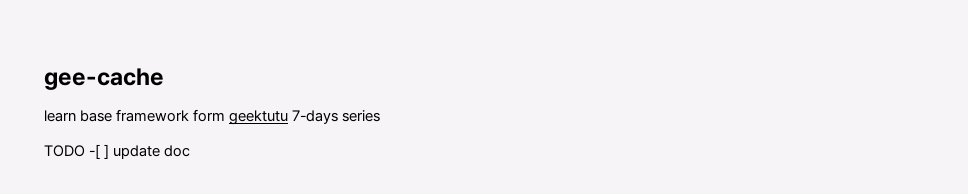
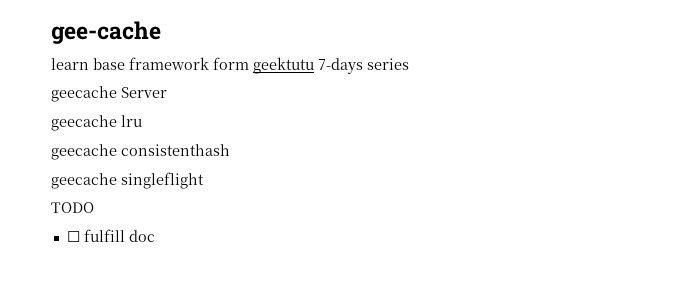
[44,144,161,159] TODO -[ ] update -> [51,86,167,102] [51,115,142,131] [51,144,230,160] [51,172,204,189] [51,202,94,213] [66,229,125,242] geecache Server // geecache lru // geecache consistenthash // geecache singleflight // TODO // ☐ fulfill

